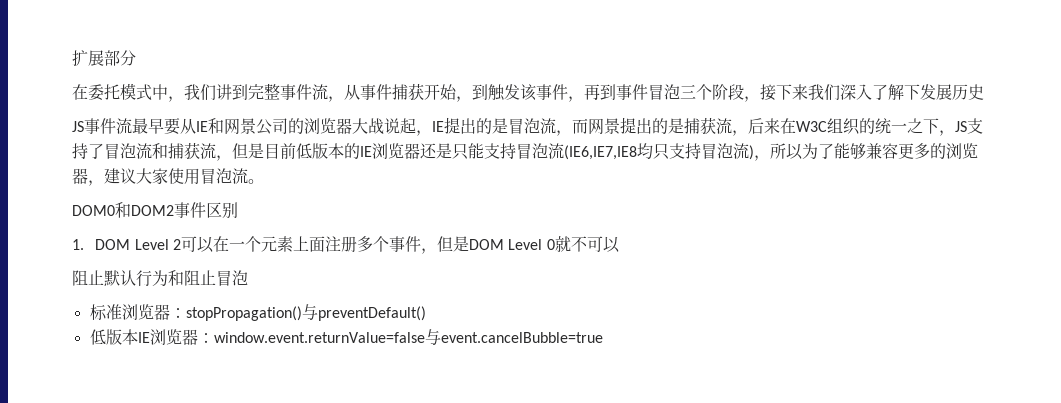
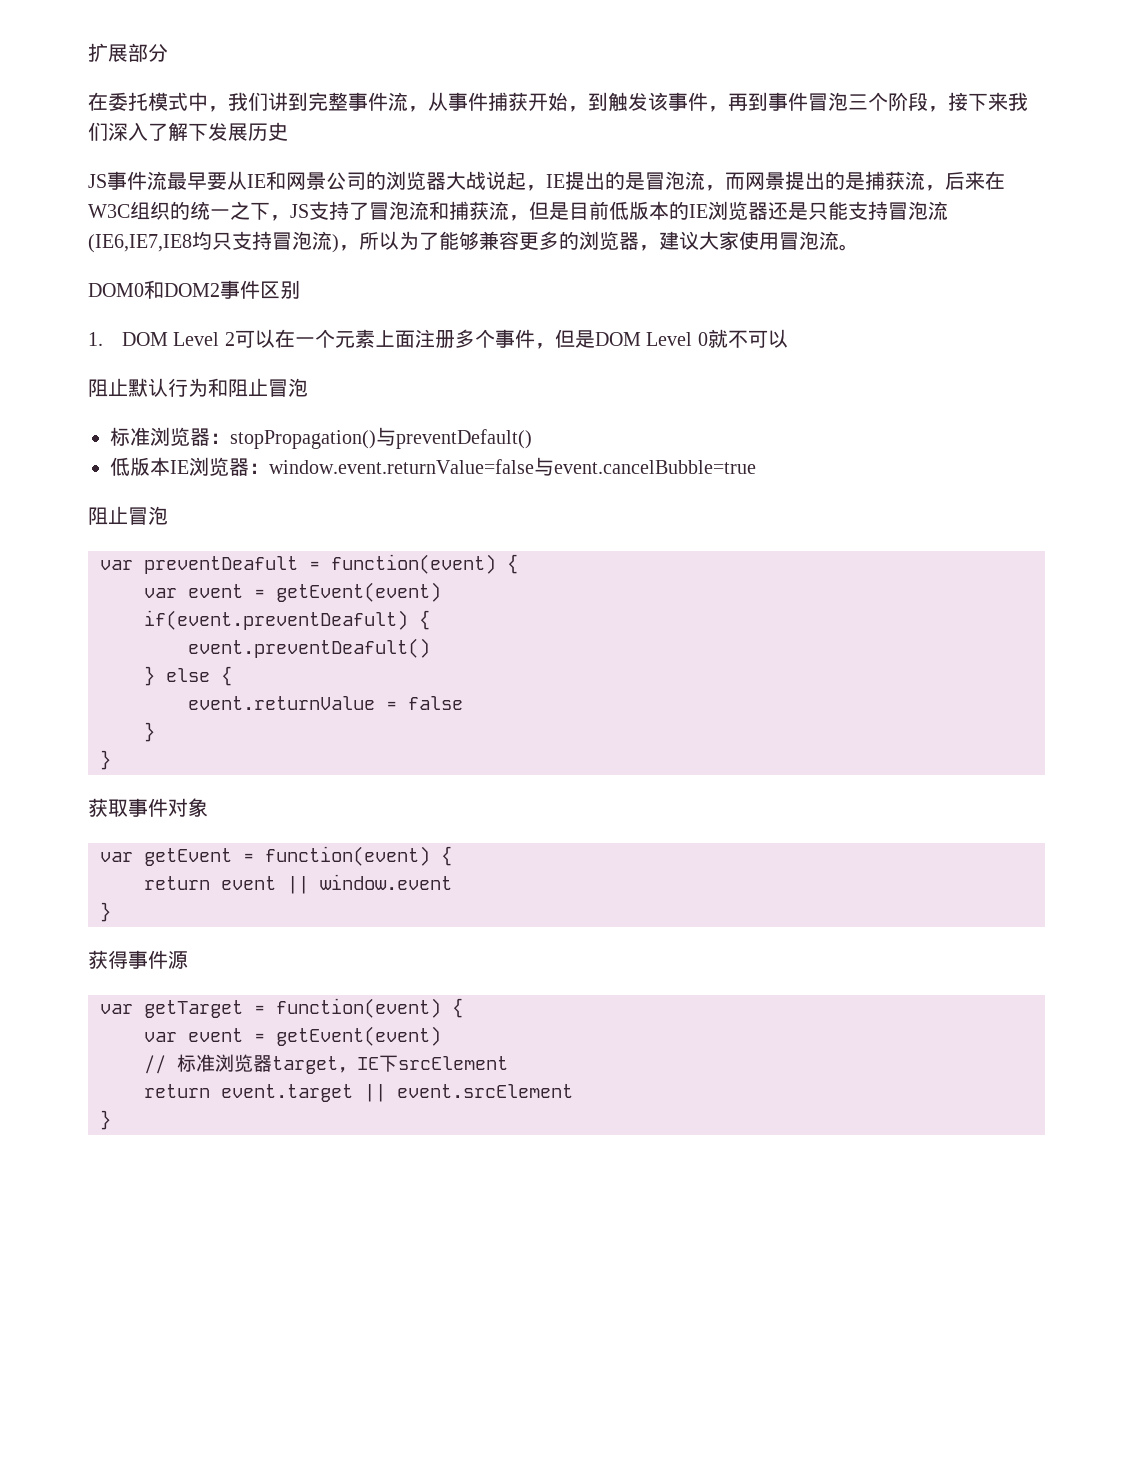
(603, 337) none -> [88,506,168,525] [100,554,518,574] [144,582,441,602] [144,610,430,630] [188,638,430,658] [144,666,232,686] [188,696,463,710] [144,722,155,742] [100,750,111,770] [88,798,208,817] [100,846,452,866] [144,874,452,894] [100,902,111,922] [88,950,188,969] [100,998,463,1018] [144,1026,441,1046] [144,1054,508,1074] [144,1084,573,1102] [100,1110,111,1130] // 阻止冒泡 // var preventDeafult = function(event) { // var event = getEvent(event) // if(event.preventDeafult) { // event.preventDeafult() // } else { // event.returnValue = false // } // } // 获取事件对象 // var getEvent = function(event) { // return event || window.event // } // 获得事件源 // var getTarget = function(event) { // var event = getEvent(event) // // 标准浏览器target，IE下srcElement // return event.target || event.srcElement // }

